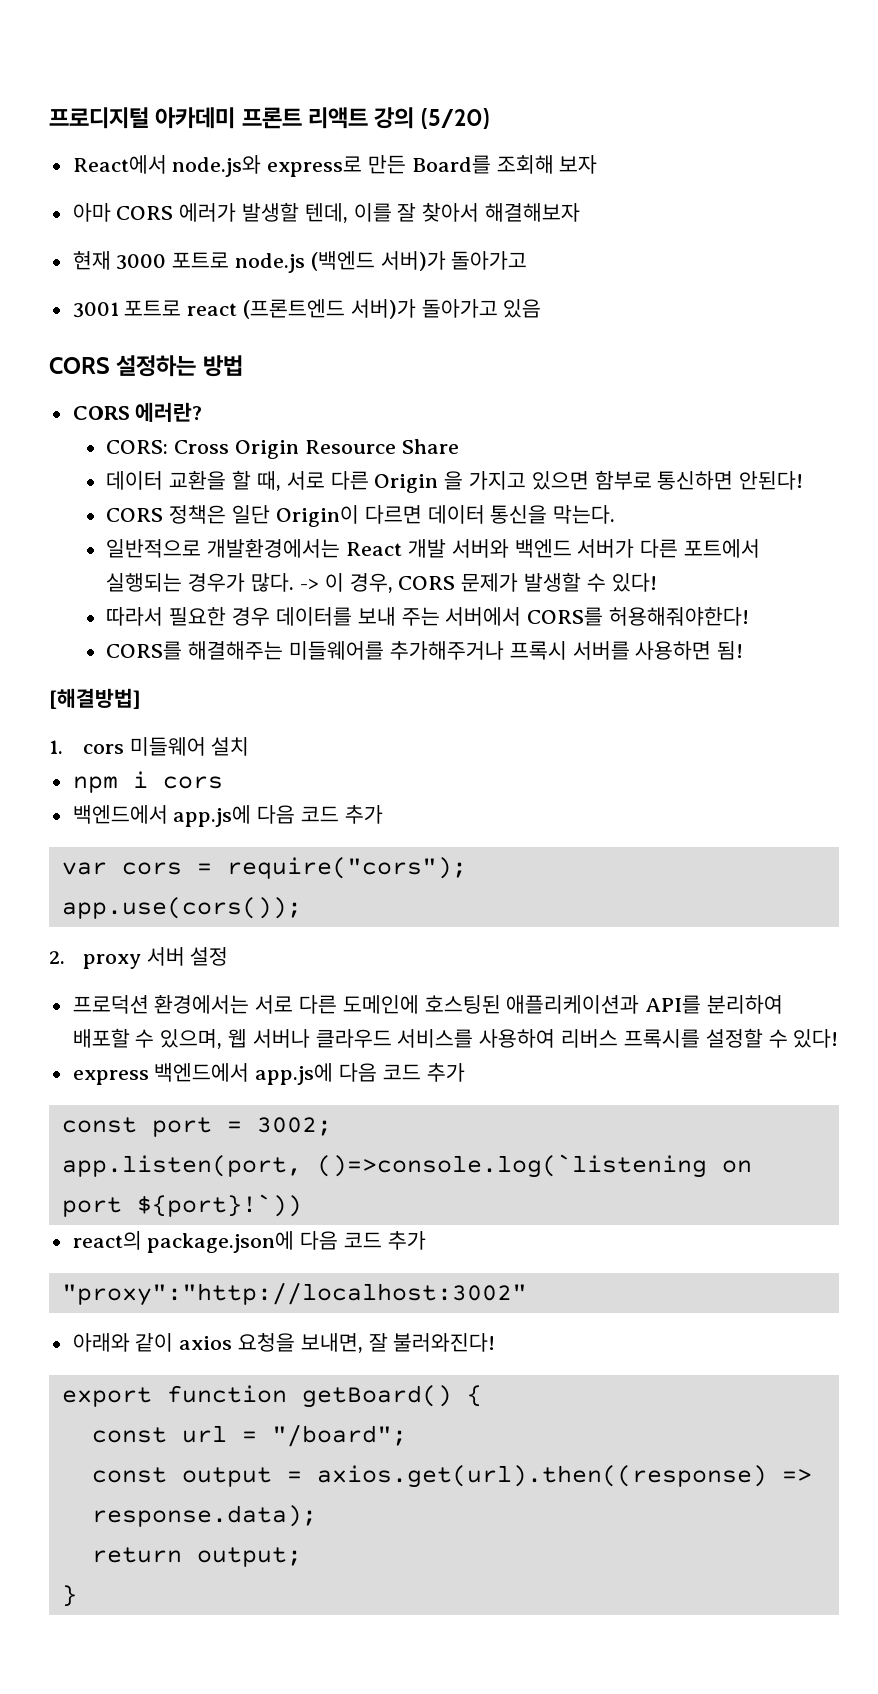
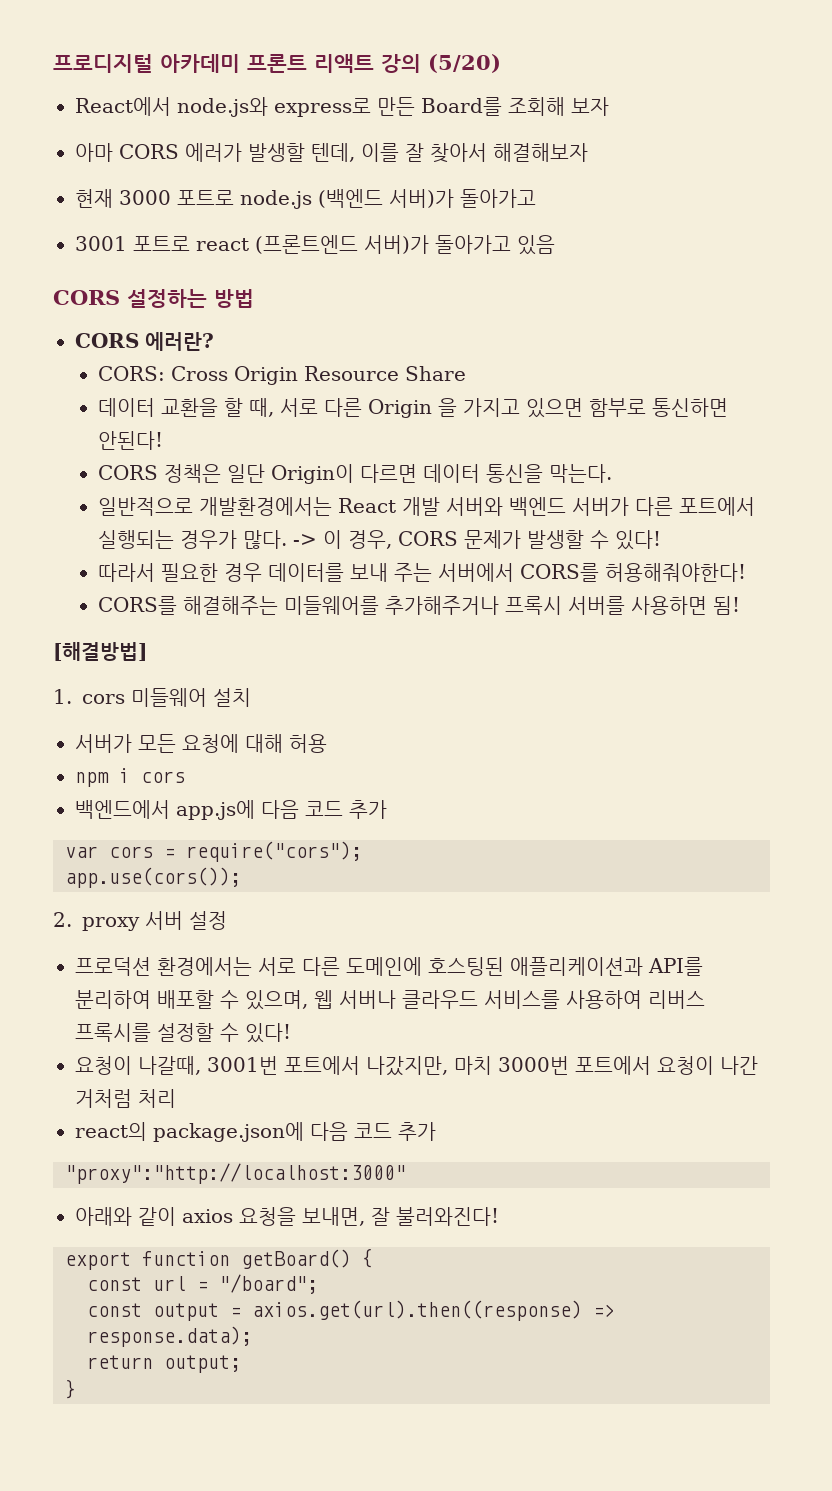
(250, 746) none -> [75,734,327,753] // 서버가 모든 요청에 대해 허용
[72,1063,465,1085] [61,1117,332,1137] [61,1154,752,1178] [61,1194,302,1217] express 백엔드에서 app.js에 다음 코드 추가 // const port = 3002; // app.listen(port, ()=>console.log(`listening on port ${port}!`)) -> [75,1056,758,1076] [75,1089,176,1108] 요청이 나갈때, 3001번 포트에서 나갔지만, 마치 3000번 포트에서 요청이 나간 거처럼 처리
[61,1282,527,1306] "proxy":"http://localhost:3002" -> [65,1163,406,1184] "proxy":"http://localhost:3000"

